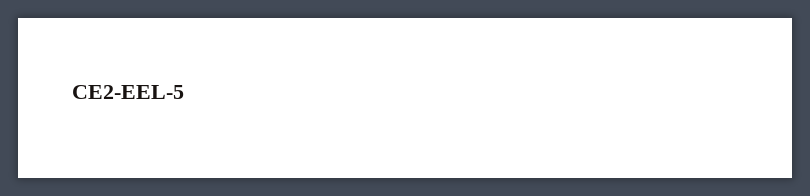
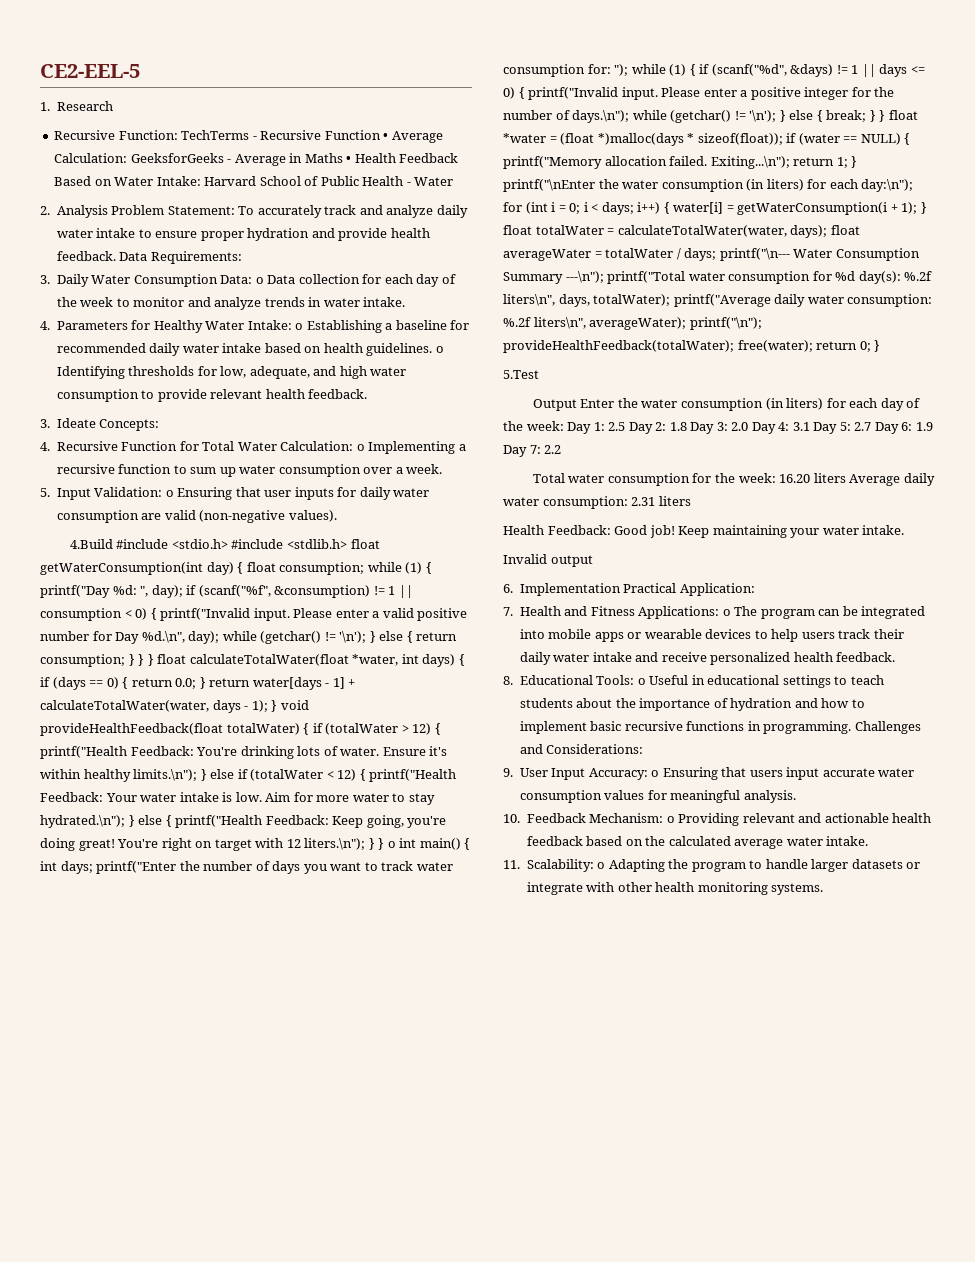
(184, 92) none -> [40,101,113,111] [54,130,443,143] [54,153,459,166] [54,176,454,186] [40,205,468,218] [56,228,430,241] [56,251,242,264] [40,274,456,287] [56,297,406,310] [40,320,470,333] [56,343,444,356] [56,366,407,379] [56,389,368,402] [40,418,160,431] [40,441,466,454] [56,464,443,477] [40,487,430,500] [56,510,337,523] [69,539,380,549] [40,562,432,575] [40,585,413,598] [40,608,468,621] [40,631,458,644] [40,654,465,667] [40,677,356,690] [40,700,309,713] [40,723,441,736] [40,746,448,759] [40,769,457,782] [40,792,435,805] [40,815,447,828] [40,838,471,851] [40,861,453,874] [503,64,925,77] [503,87,895,100] [503,110,918,123] [503,133,911,146] [503,156,858,169] [503,179,914,192] [503,202,927,215] [503,225,860,238] [503,248,920,261] [503,271,933,284] [503,294,933,307] [503,317,762,330] [503,340,881,353] [503,370,539,379] [532,398,921,411] [503,421,933,434] [503,445,562,457] [532,473,935,486] [503,496,691,509] [503,525,905,538] [503,554,593,567] [503,583,755,596] [503,606,926,619] [519,629,904,642] [519,652,896,665] [503,675,884,688] [519,698,865,711] [519,721,921,734] [519,744,644,754] [503,767,915,780] [519,790,796,803] [503,813,932,826] [526,836,869,849] [503,859,921,872] [526,882,824,895] // 1. Research // Recursive Function: TechTerms - Recursive Function • Average Calculation: GeeksforGeeks - Average in Maths • Health Feedback Based on Water Intake: Harvard School of Public Health - Water // 2. Analysis Problem Statement: To accurately track and analyze daily water intake to ensure proper hydration and provide health feedback. Data Requirements: // 3. Daily Water Consumption Data: o Data collection for each day of the week to monitor and analyze trends in water intake. // 4. Parameters for Healthy Water Intake: o Establishing a baseline for recommended daily water intake based on health guidelines. o Identifying thresholds for low, adequate, and high water consumption to provide relevant health feedback. // 3. Ideate Concepts: // 4. Recursive Function for Total Water Calculation: o Implementing a recursive function to sum up water consumption over a week. // 5. Input Validation: o Ensuring that user inputs for daily water consumption are valid (non-negative values). // 4.Build #include <stdio.h> #include <stdlib.h> float getWaterConsumption(int day) { float consumption; while (1) { printf("Day %d: ", day); if (scanf("%f", &consumption) != 1 || consumption < 0) { printf("Invalid input. Please enter a valid positive number for Day %d.\n", day); while (getchar() != '\n'); } else { return consumption; } } } float calculateTotalWater(float *water, int days) { if (days == 0) { return 0.0; } return water[days - 1] + calculateTotalWater(water, days - 1); } void provideHealthFeedback(float totalWater) { if (totalWater > 12) { printf("Health Feedback: You're drinking lots of water. Ensure it's within healthy limits.\n"); } else if (totalWater < 12) { printf("Health Feedback: Your water intake is low. Aim for more water to stay hydrated.\n"); } else { printf("Health Feedback: Keep going, you're doing great! You're right on target with 12 liters.\n"); } } o int main() { int days; printf("Enter the number of days you want to track water consumption for: "); while (1) { if (scanf("%d", &days) != 1 || days <= 0) { printf("Invalid input. Please enter a positive integer for the number of days.\n"); while (getchar() != '\n'); } else { break; } } float *water = (float *)malloc(days * sizeof(float)); if (water == NULL) { printf("Memory allocation failed. Exiting...\n"); return 1; } printf("\nEnter the water consumption (in liters) for each day:\n"); for (int i = 0; i < days; i++) { water[i] = getWaterConsumption(i + 1); } float totalWater = calculateTotalWater(water, days); float averageWater = totalWater / days; printf("\n--- Water Consumption Summary ---\n"); printf("Total water consumption for %d day(s): %.2f liters\n", days, totalWater); printf("Average daily water consumption: %.2f liters\n", averageWater); printf("\n"); provideHealthFeedback(totalWater); free(water); return 0; } // 5.Test // Output Enter the water consumption (in liters) for each day of the week: Day 1: 2.5 Day 2: 1.8 Day 3: 2.0 Day 4: 3.1 Day 5: 2.7 Day 6: 1.9 Day 7: 2.2 // Total water consumption for the week: 16.20 liters Average daily water consumption: 2.31 liters // Health Feedback: Good job! Keep maintaining your water intake. // Invalid output // 6. Implementation Practical Application: // 7. Health and Fitness Applications: o The program can be integrated into mobile apps or wearable devices to help users track their daily water intake and receive personalized health feedback. // 8. Educational Tools: o Useful in educational settings to teach students about the importance of hydration and how to implement basic recursive functions in programming. Challenges and Considerations: // 9. User Input Accuracy: o Ensuring that users input accurate water consumption values for meaningful analysis. // 10. Feedback Mechanism: o Providing relevant and actionable health feedback based on the calculated average water intake. // 11. Scalability: o Adapting the program to handle larger datasets or integrate with other health monitoring systems.

